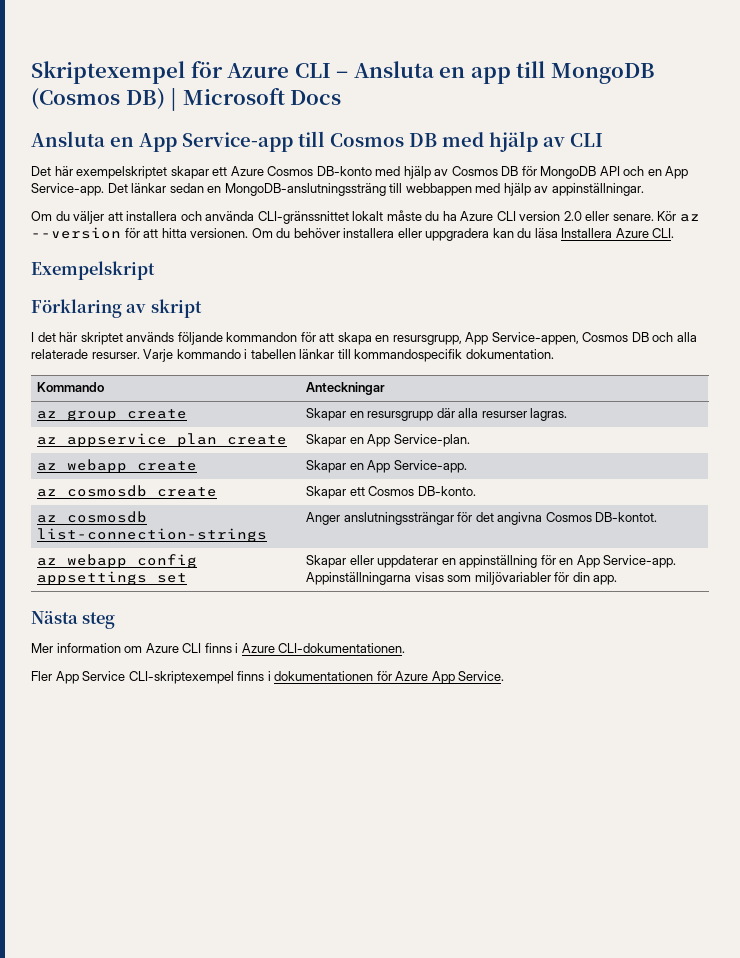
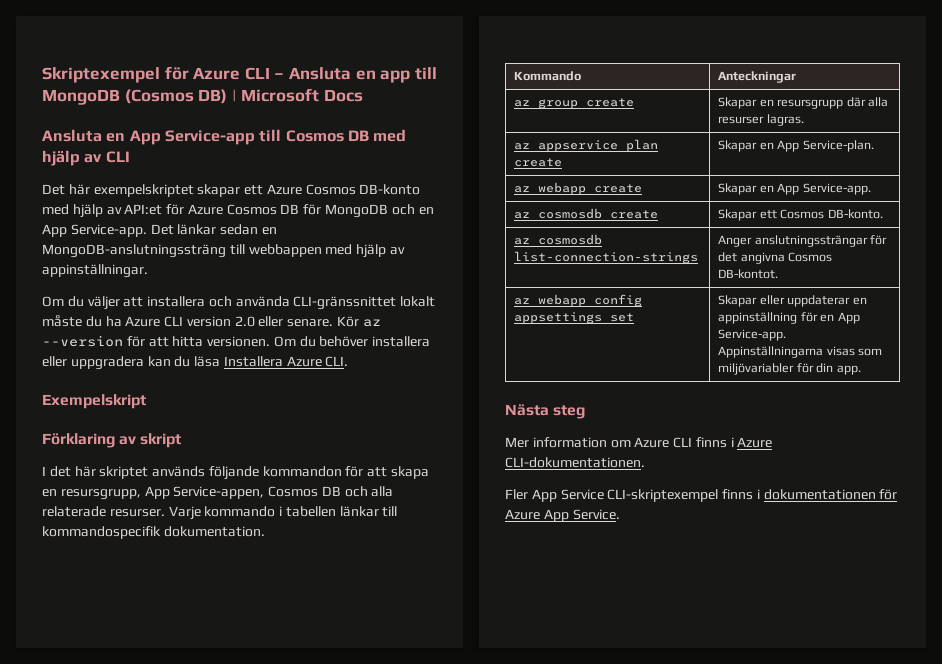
(449, 172) none -> [124,204,223,215] API:et för Azure
[599,166,620,176] API -> (389, 211) none

